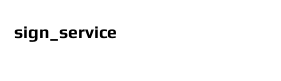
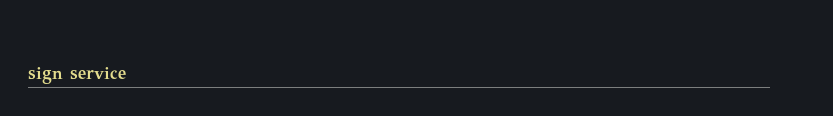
[14,26,117,42] sign_service -> [28,67,126,84] sign service

